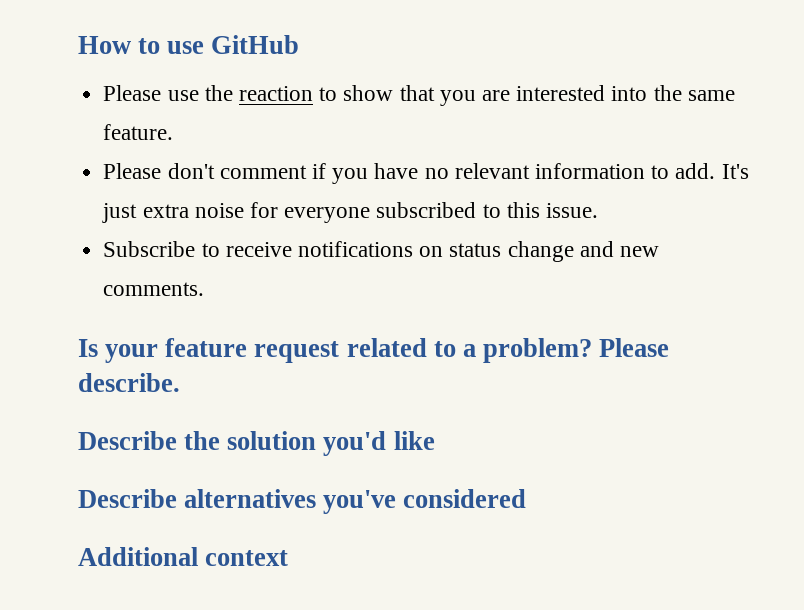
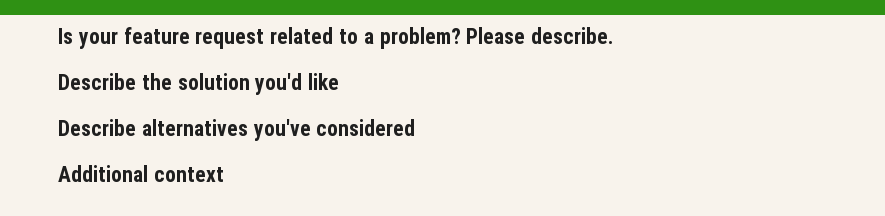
[78,35,300,54] [103,85,735,106] [103,124,174,140] [103,163,749,184] [102,202,598,223] [103,241,659,262] [103,282,205,296] How to use GitHub // Please use the reaction to show that you are interested into the same feature. // Please don't comment if you have no relevant information to add. It's just extra noise for everyone subscribed to this issue. // Subscribe to receive notifications on status change and new comments. // -> (58, 36) none

